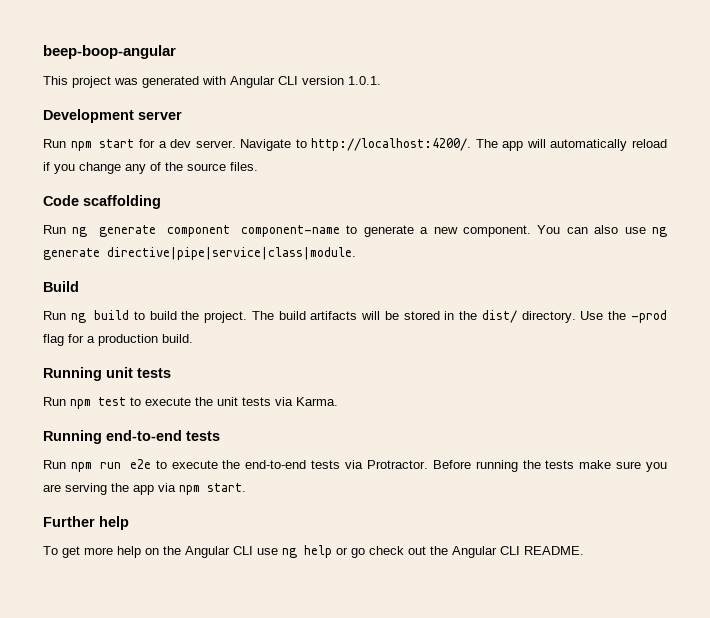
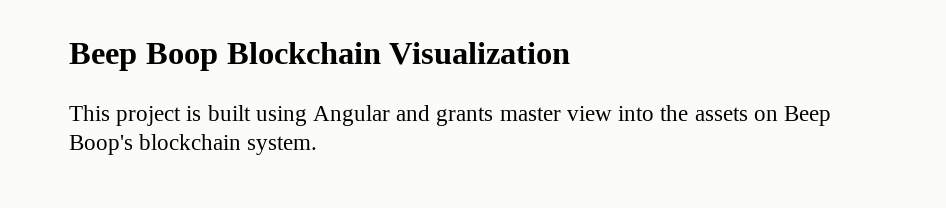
[43,45,176,59] [43,76,381,88] [43,109,182,123] [43,138,668,151] [43,162,258,174] [43,195,161,209] [43,225,667,237] [43,247,356,260] [43,281,79,292] [43,310,667,323] [43,334,193,346] [43,367,171,381] [43,397,338,409] [43,430,220,444] [43,459,667,472] [43,483,246,495] [43,516,129,530] [43,545,584,558] beep-boop-angular // This project was generated with Angular CLI version 1.0.1. // Development server // Run npm start for a dev server. Navigate to http://localhost:4200/. The app will automatically reload if you change any of the source files. // Code scaffolding // Run ng generate component component-name to generate a new component. You can also use ng generate directive|pipe|service|class|module. // Build // Run ng build to build the project. The build artifacts will be stored in the dist/ directory. Use the -prod flag for a production build. // Running unit tests // Run npm test to execute the unit tests via Karma. // Running end-to-end tests // Run npm run e2e to execute the end-to-end tests via Protractor. Before running the tests make sure you are serving the app via npm start. // Further help // To get more help on the Angular CLI use ng help or go check out the Angular CLI README. -> [69,42,571,71] [69,105,831,126] [69,134,318,155] Beep Boop Blockchain Visualization // This project is built using Angular and grants master view into the assets on Beep Boop's blockchain system.

